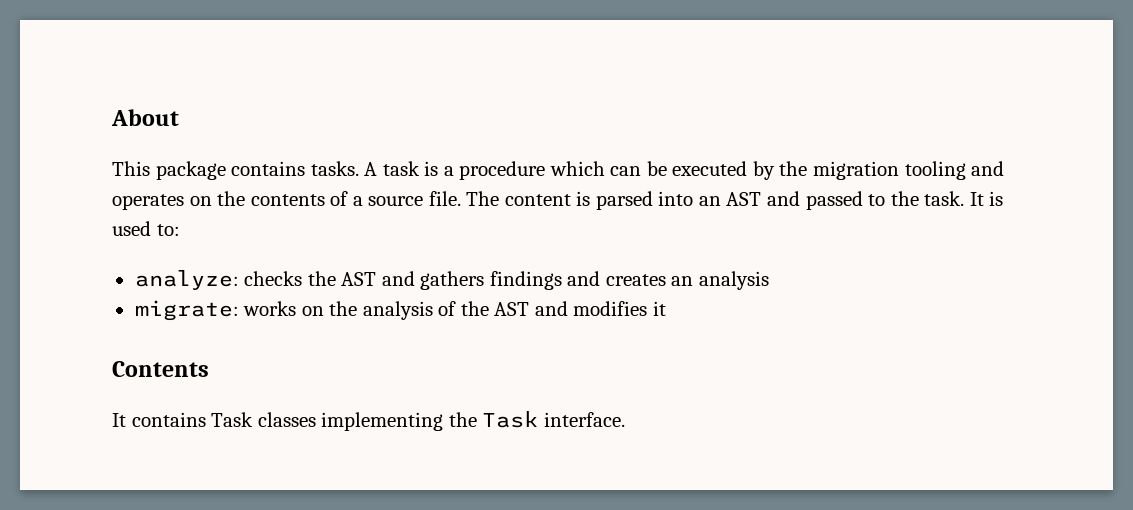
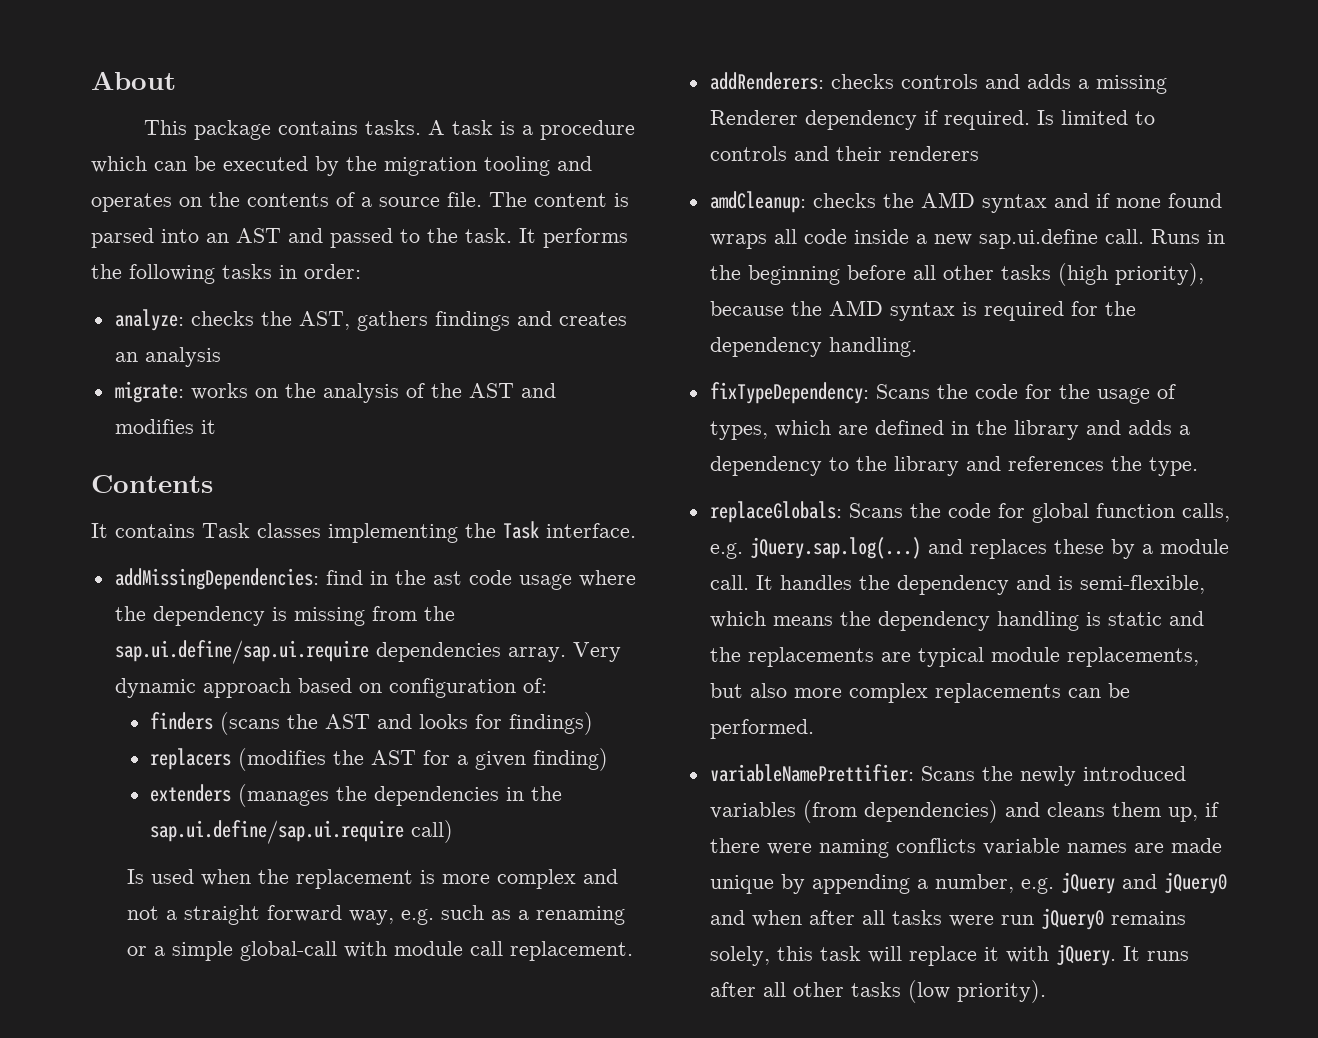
[989,191,1004,206] [112,221,180,236] is used to: -> [543,228,628,248] [91,264,361,284] performs the following tasks in order:
[341,271,415,286] AST and -> [298,311,350,330] AST,
(625, 419) none -> [114,568,636,590] [114,606,455,626] [114,640,621,664] [114,678,547,698] [150,712,594,735] [150,748,609,771] [150,784,563,807] [150,820,454,844] [126,869,618,889] [126,905,625,925] [126,941,633,961] [709,72,1167,94] [709,110,1155,130] [709,146,979,161] [709,191,1222,213] [709,229,1225,249] [709,263,1204,286] [709,300,1136,321] [709,337,917,357] [709,382,1176,404] [709,420,1190,440] [709,456,1198,476] [709,501,1230,523] [709,537,1229,559] [709,575,1205,595] [709,611,1204,631] [709,647,1199,667] [709,683,1130,703] [709,719,814,739] [709,764,1186,786] [709,800,1219,823] [709,838,1222,858] [709,872,1227,894] [709,908,1186,930] [709,944,1189,966] [709,980,1046,1003] // addMissingDependencies: find in the ast code usage where the dependency is missing from the sap.ui.define/sap.ui.require dependencies array. Very dynamic approach based on configuration of: // finders (scans the AST and looks for findings) // replacers (modifies the AST for a given finding) // extenders (manages the dependencies in the sap.ui.define/sap.ui.require call) // Is used when the replacement is more complex and not a straight forward way, e.g. such as a renaming or a simple global-call with module call replacement. // addRenderers: checks controls and adds a missing Renderer dependency if required. Is limited to controls and their renderers // amdCleanup: checks the AMD syntax and if none found wraps all code inside a new sap.ui.define call. Runs in the beginning before all other tasks (high priority), because the AMD syntax is required for the dependency handling. // fixTypeDependency: Scans the code for the usage of types, which are defined in the library and adds a dependency to the library and references the type. // replaceGlobals: Scans the code for global function calls, e.g. jQuery.sap.log(...) and replaces these by a module call. It handles the dependency and is semi-flexible, which means the dependency handling is static and the replacements are typical module replacements, but also more complex replacements can be performed. // variableNamePrettifier: Scans the newly introduced variables (from dependencies) and cleans them up, if there were naming conflicts variable names are made unique by appending a number, e.g. jQuery and jQuery0 and when after all tasks were run jQuery0 remains solely, this task will replace it with jQuery. It runs after all other tasks (low priority).

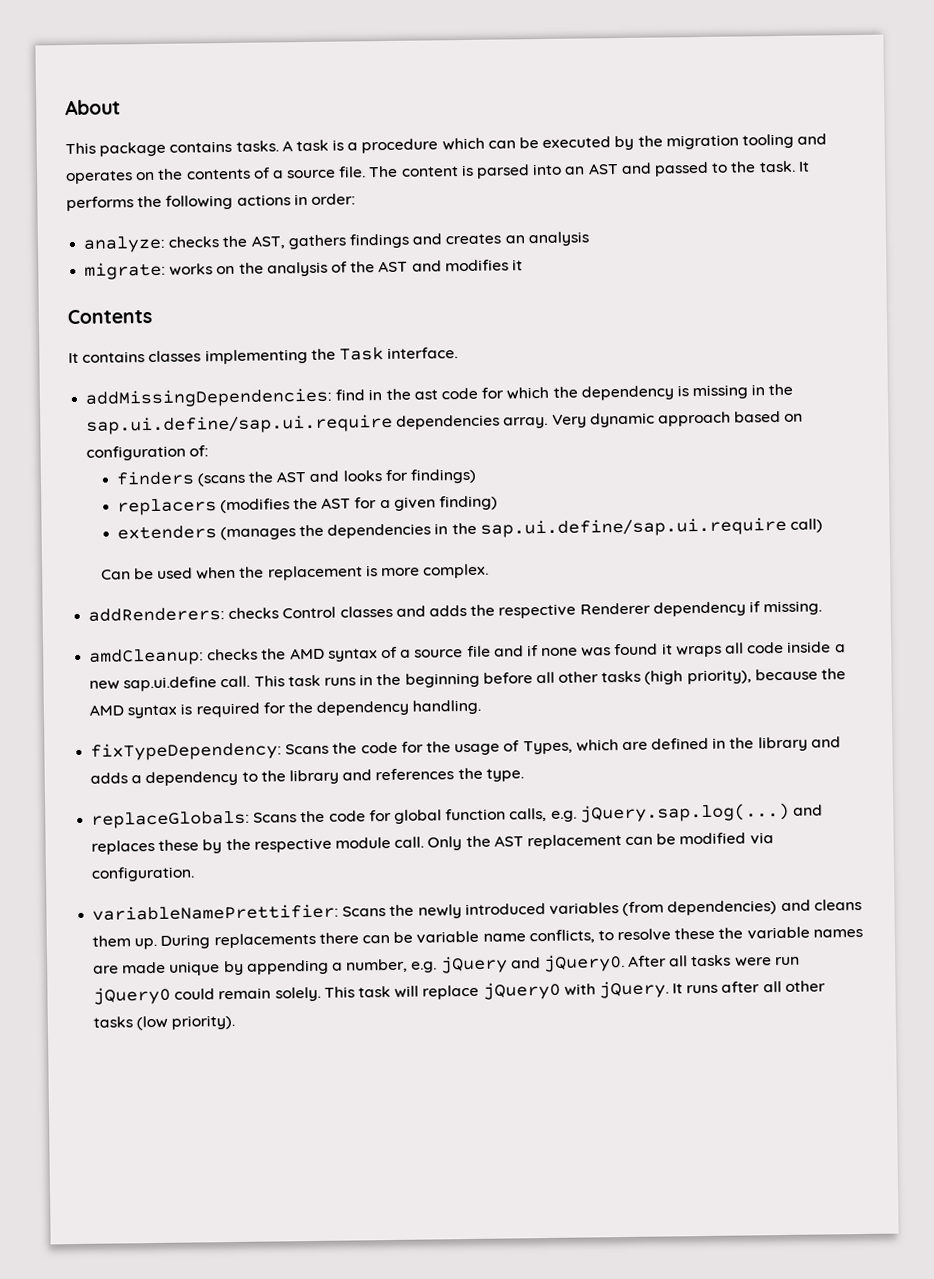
[222,264,272,279] tasks -> [236,194,291,206] actions
[202,523,250,538] Task -> (146, 357) none
[518,570,636,590] usage where -> [481,386,550,400] for which
[371,606,417,621] from -> [751,384,766,396] in
[126,869,144,884] Is -> [100,567,154,580] Can be
[496,869,618,889] [126,905,625,925] [126,941,633,961] [709,72,1167,94] [709,110,1155,130] [709,146,979,161] complex and not a straight forward way, e.g. such as a renaming or a simple global-call with module call replacement. // addRenderers: checks controls and adds a missing Renderer dependency if required. Is limited to controls and their renderers -> [423,563,490,579] [88,600,823,622] complex. // addRenderers: checks Control classes and adds the respective Renderer dependency if missing.
[1053,193,1222,208] and if none found -> [380,643,673,659] of a source file and if none was found it
[1150,229,1200,244] Runs -> [253,674,356,687] This task runs
[709,421,768,440] types, -> [522,740,573,755] Types,
[1141,539,1229,554] [709,575,1205,595] [709,611,1204,631] [709,647,1199,667] [709,683,1130,703] [709,719,814,739] a module call. It handles the dependency and is semi-flexible, which means the dependency handling is static and the replacements are typical module replacements, but also more complex replacements can be performed. -> [225,832,774,853] [91,866,196,882] the respective module call. Only the AST replacement can be modified via configuration.
[1167,802,1219,822] [709,838,976,858] up, if there were naming conflicts -> [134,927,744,950] up. During replacements there can be variable name conflicts, to resolve these the
[1163,872,1227,894] [709,910,855,927] jQuery0 and when after -> [543,954,668,973] jQuery0. After
[1110,911,1186,925] [709,946,813,966] remains solely, this -> [174,986,355,1002] could remain solely. This
[983,947,999,961] it -> [482,981,561,1000] jQuery0

